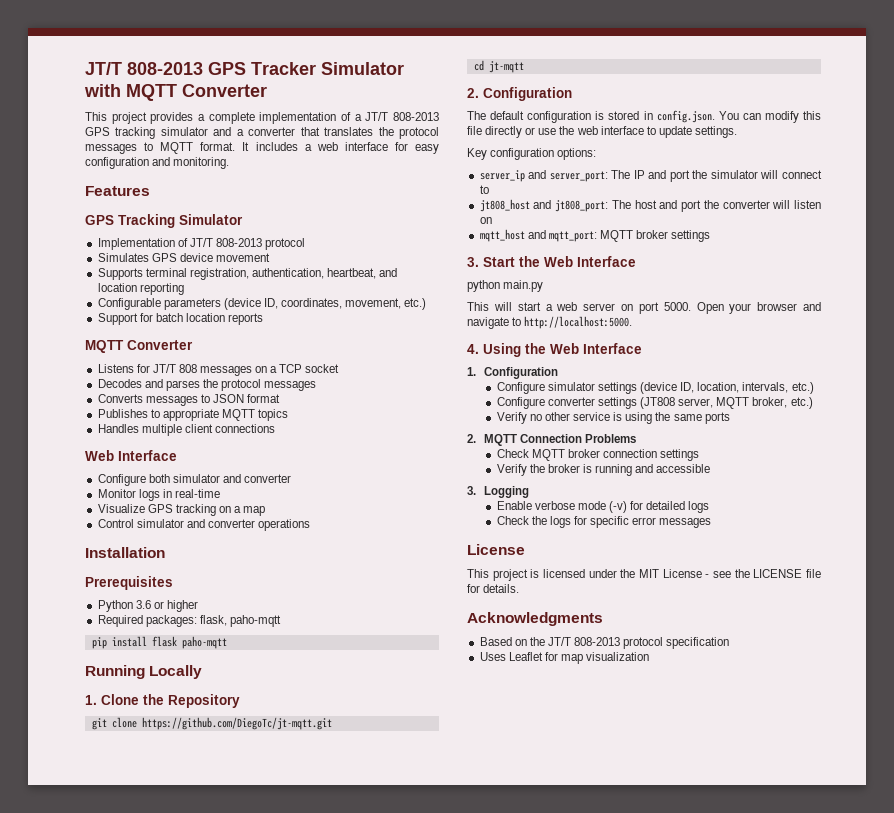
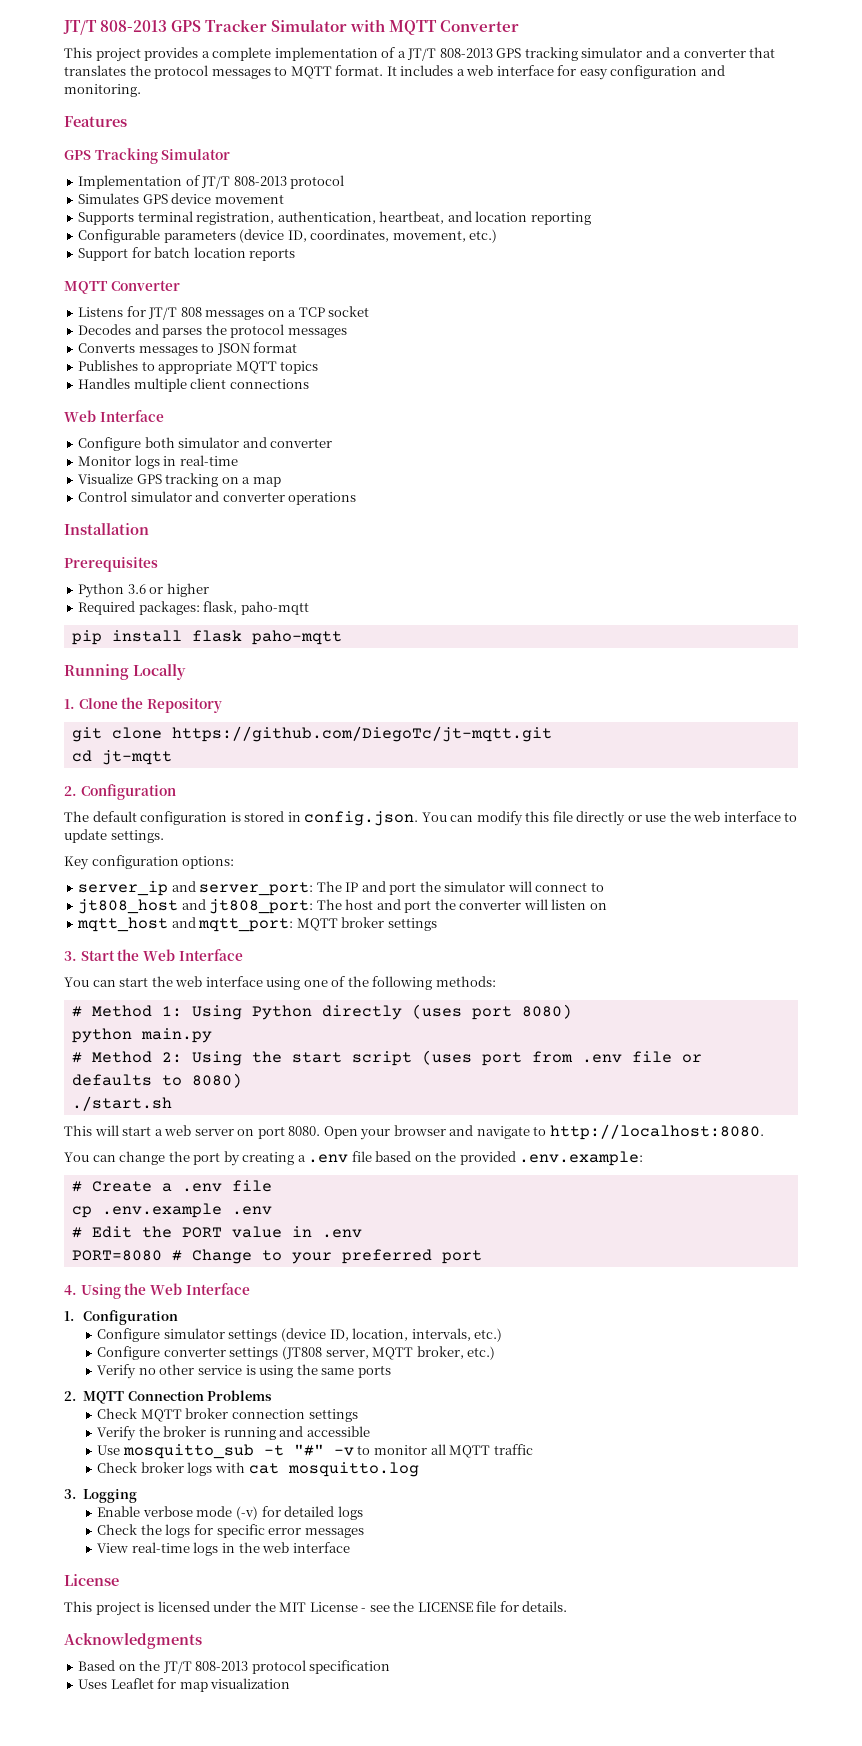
[467,280,544,292] python main.py -> [64,976,496,990] [71,1004,572,1020] [71,1028,212,1043] [71,1050,702,1066] [71,1073,242,1088] [71,1096,172,1111] You can start the web interface using one of the following methods: // # Method 1: Using Python directly (uses port 8080) // python main.py // # Method 2: Using the start script (uses port from .env file or defaults to 8080) // ./start.sh
[663,302,691,311] 5000. -> [288,1126,321,1136] 8080.
[524,316,633,329] http://localhost:5000. -> [549,1124,764,1140] [64,1151,644,1166] [71,1180,272,1192] [71,1203,272,1218] [71,1226,362,1238] [71,1249,482,1264] http://localhost:8080. // You can change the port by creating a .env file based on the provided .env.example: // # Create a .env file // cp .env.example .env // # Edit the PORT value in .env // PORT=8080 # Change to your preferred port
(711, 468) none -> [97,1444,533,1459] [97,1462,419,1477] // Use mosquitto_sub -t "#" -v to monitor all MQTT traffic // Check broker logs with cat mosquitto.log
(712, 523) none -> [97,1542,350,1556] // View real-time logs in the web interface

